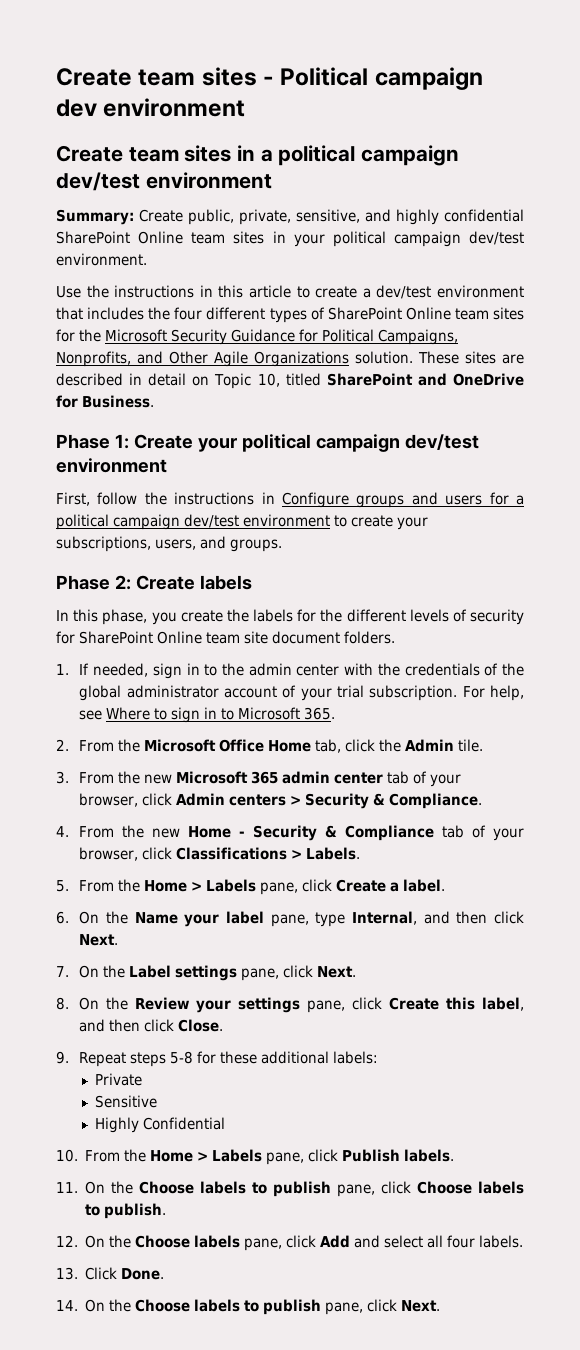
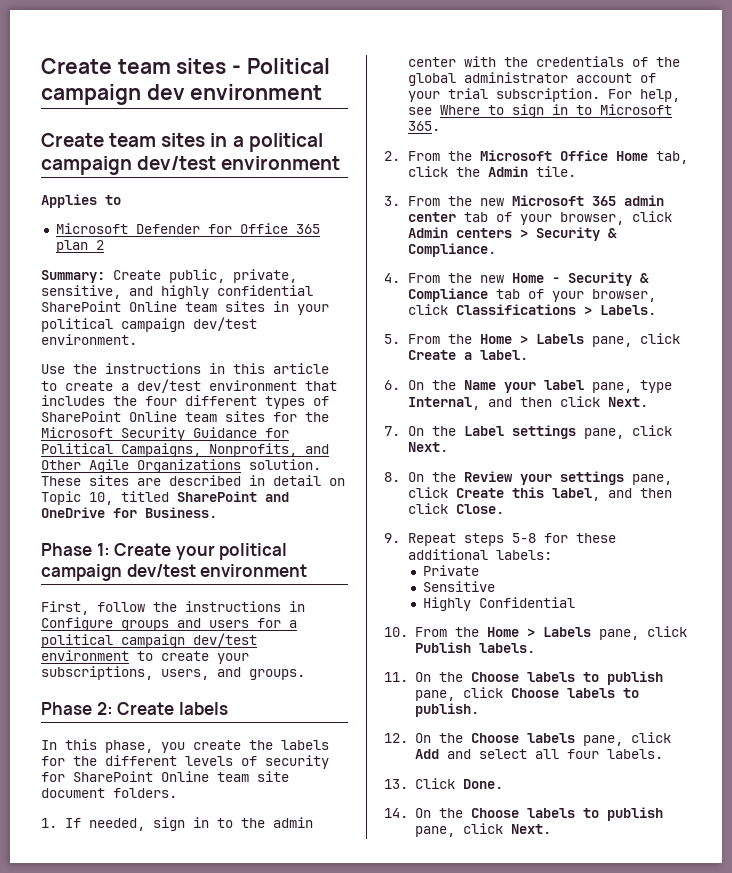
(272, 180) none -> [41,194,121,208] [55,223,320,234] [55,240,104,253] // Applies to // Microsoft Defender for Office 365 plan 2

